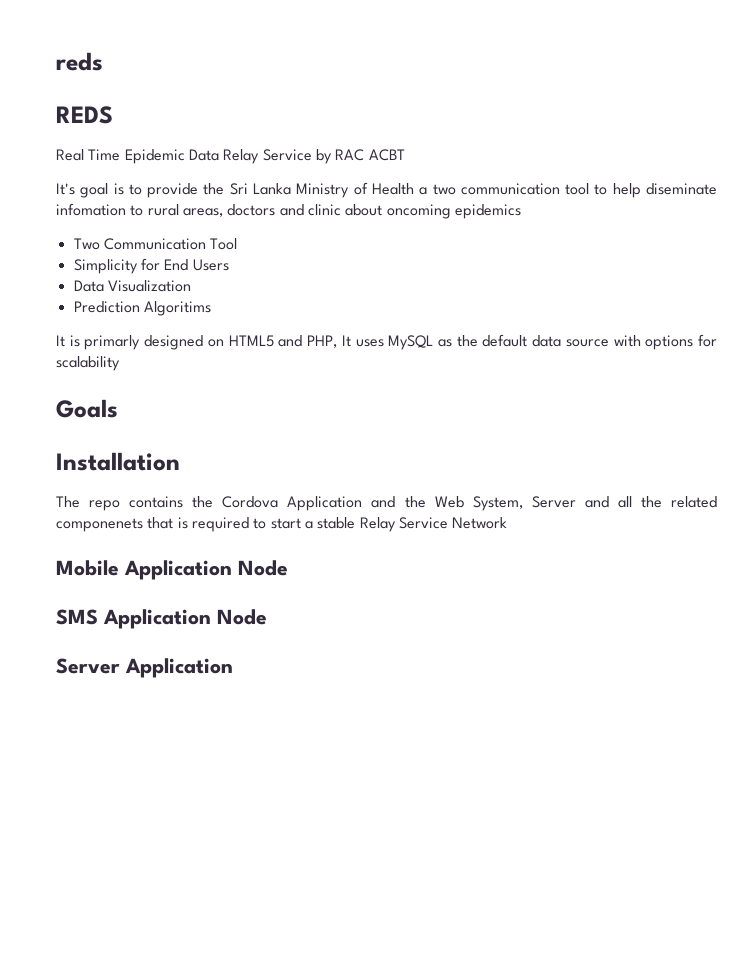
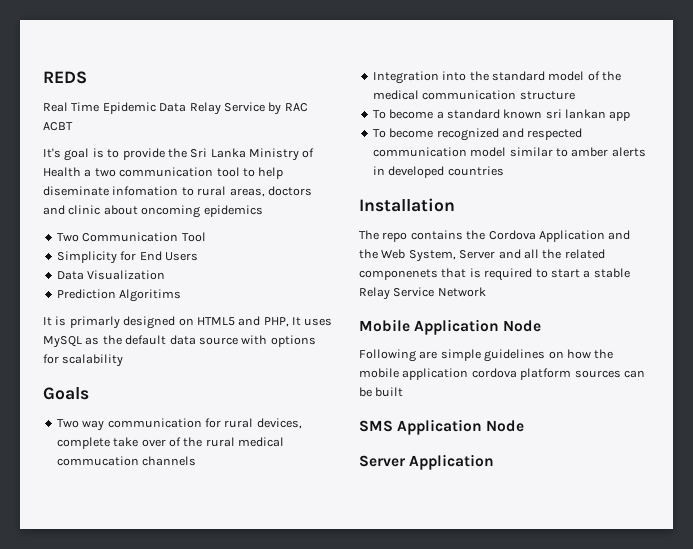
[56,52,103,71] reds // -> (43, 77) none
(118, 408) none -> [56,418,302,431] [56,437,284,449] [56,456,197,466] [372,71,621,84] [372,90,575,100] [372,109,631,121] [372,128,583,141] [372,147,646,157] [372,166,504,178] // Two way communication for rural devices, complete take over of the rural medical commucation channels // Integration into the standard model of the medical communication structure // To become a standard known sri lankan app // To become recognized and respected communication model similar to amber alerts in developed countries
(288, 568) none -> [359,349,614,362] [359,368,645,380] [359,387,404,397] // Following are simple guidelines on how the mobile application cordova platform sources can be built

